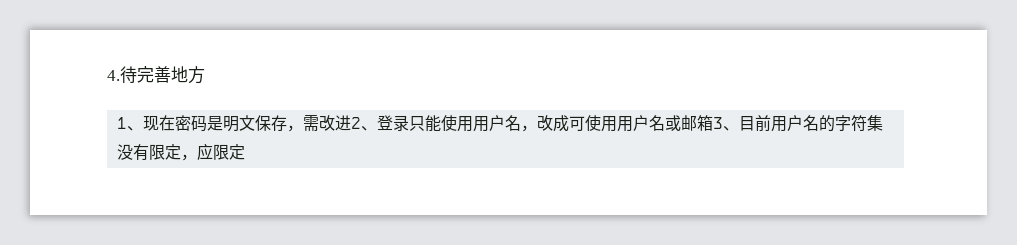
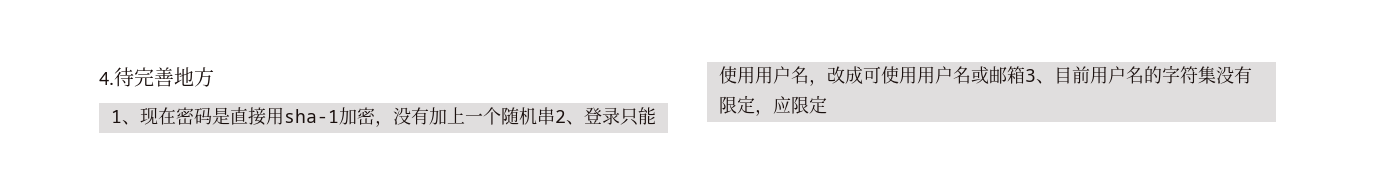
[223,115,352,132] 明文保存，需改进 -> [230,107,555,127] 直接用sha-1加密，没有加上一个随机串

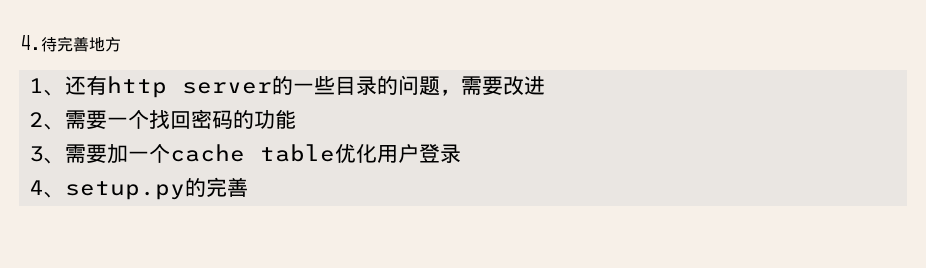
[140,107,656,127] [719,65,1252,86] [719,95,827,116] 现在密码是直接用sha-1加密，没有加上一个随机串2、登录只能使用用户名，改成可使用用户名或邮箱3、目前用户名的字符集没有限定，应限定 -> [64,75,545,98] [28,109,296,130] [28,144,461,164] [28,177,248,200] 还有http server的一些目录的问题，需要改进 // 2、需要一个找回密码的功能 // 3、需要加一个cache table优化用户登录 // 4、setup.py的完善

